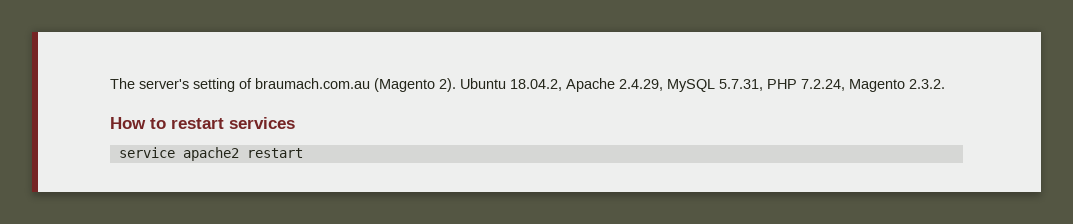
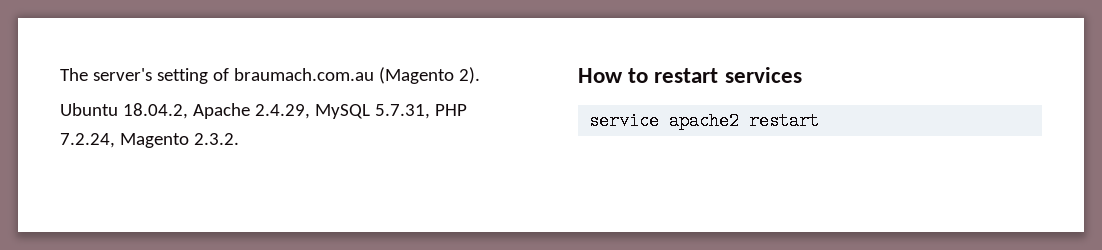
(456, 85) none -> (480, 75) //

